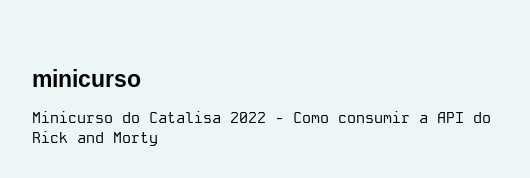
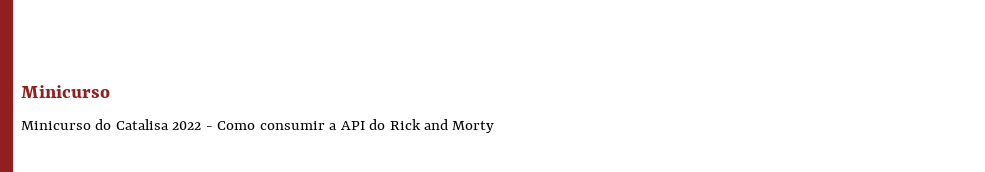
[32,69,141,87] minicurso -> [21,85,110,98] Minicurso

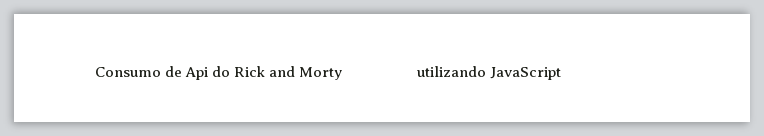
[21,85,110,98] [21,119,365,130] Minicurso // Minicurso do Catalisa 2022 - Como consumir a API -> [95,66,209,80] Consumo de Api
(495, 127) none -> [417,66,562,80] utilizando JavaScript

